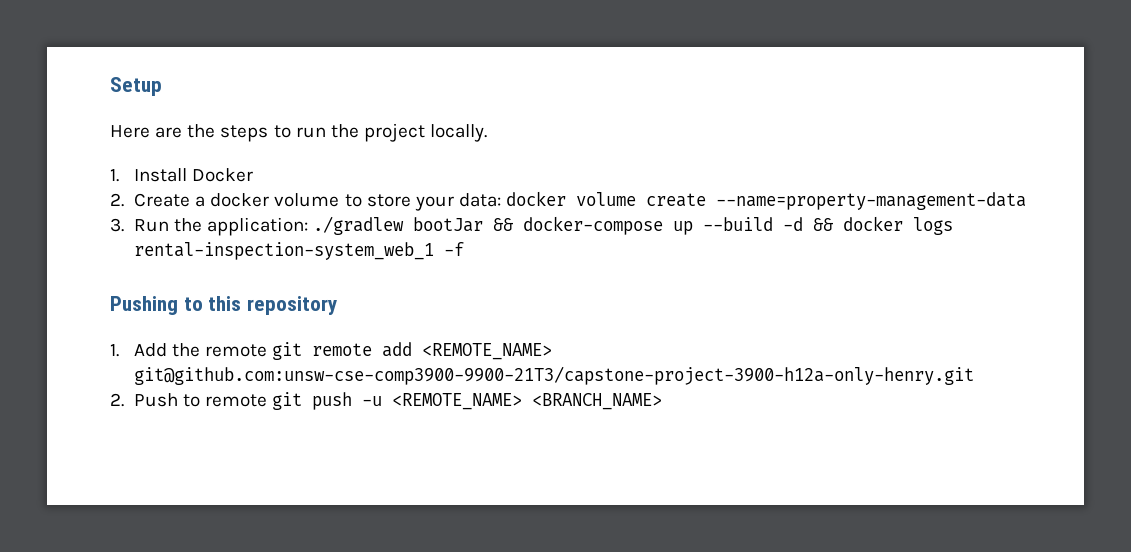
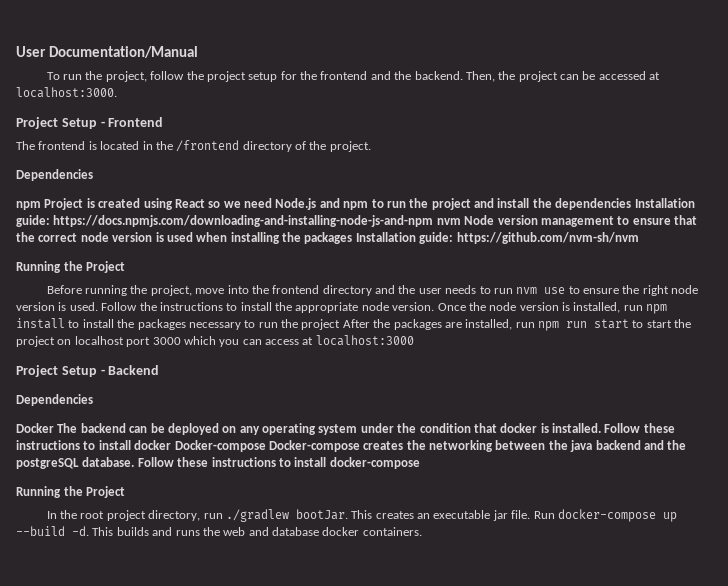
[110,77,162,96] [110,123,488,142] [110,168,254,182] [110,191,1027,211] [110,216,954,236] [133,242,464,260] [110,296,338,315] [110,342,553,360] [133,366,974,385] [110,392,663,410] Setup // Here are the steps to run the project locally. // 1. Install Docker // 2. Create a docker volume to store your data: docker volume create --name=property-management-data // 3. Run the application: ./gradlew bootJar && docker-compose up --build -d && docker logs rental-inspection-system_web_1 -f // Pushing to this repository // 1. Add the remote git remote add <REMOTE_NAME> git@github.com:unsw-cse-comp3900-9900-21T3/capstone-project-3900-h12a-only-henry.git // 2. Push to remote git push -u <REMOTE_NAME> <BRANCH_NAME> -> [16,46,198,58] [46,71,661,82] [16,87,117,98] [16,117,164,129] [16,140,371,152] [16,169,93,181] [16,198,695,210] [16,215,697,227] [16,232,639,244] [16,261,126,273] [46,285,699,296] [16,302,668,314] [16,318,692,331] [16,335,414,347] [16,365,160,377] [16,394,93,406] [16,423,675,435] [16,440,687,452] [16,457,420,469] [16,486,126,498] [46,509,677,522] [16,526,422,536] User Documentation/Manual // To run the project, follow the project setup for the frontend and the backend. Then, the project can be accessed at localhost:3000. // Project Setup - Frontend // The frontend is located in the /frontend directory of the project. // Dependencies // npm Project is created using React so we need Node.js and npm to run the project and install the dependencies Installation guide: https://docs.npmjs.com/downloading-and-installing-node-js-and-npm nvm Node version management to ensure that the correct node version is used when installing the packages Installation guide: https://github.com/nvm-sh/nvm // Running the Project // Before running the project, move into the frontend directory and the user needs to run nvm use to ensure the right node version is used. Follow the instructions to install the appropriate node version. Once the node version is installed, run npm install to install the packages necessary to run the project After the packages are installed, run npm run start to start the project on localhost port 3000 which you can access at localhost:3000 // Project Setup - Backend // Dependencies // Docker The backend can be deployed on any operating system under the condition that docker is installed. Follow these instructions to install docker Docker-compose Docker-compose creates the networking between the java backend and the postgreSQL database. Follow these instructions to install docker-compose // Running the Project // In the root project directory, run ./gradlew bootJar. This creates an executable jar file. Run docker-compose up --build -d. This builds and runs the web and database docker containers.

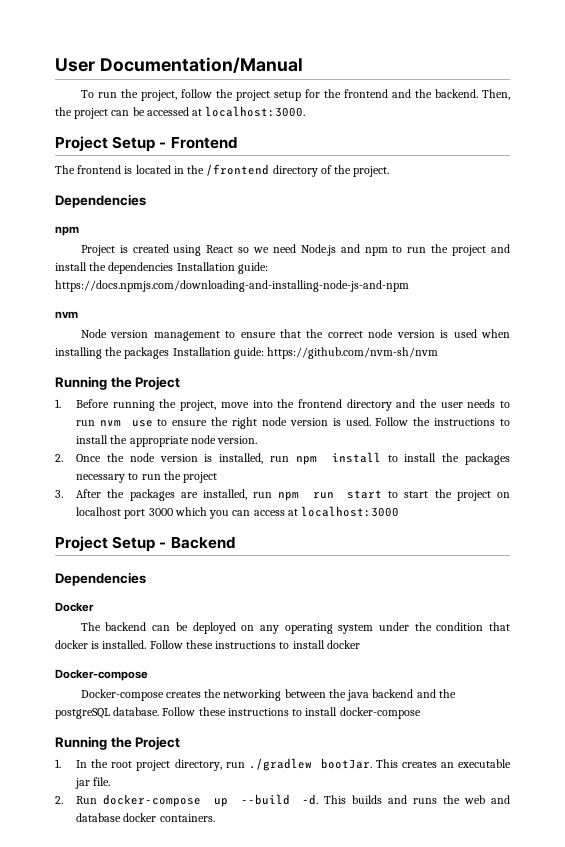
(41, 205) none -> (79, 231) //
[436,218,461,225] nvm -> [55,311,78,318] // nvm //
(126, 267) none -> [55,399,61,408] 1.
(435, 306) none -> [55,454,63,462] // 2.
(341, 324) none -> [55,490,63,498] // 3.
(54, 428) none -> (94, 607) //
[174,440,266,452] Docker-compose -> [55,669,148,681] // Docker-compose //
(126, 492) none -> [55,759,61,768] 1.
(531, 514) none -> [55,796,63,804] // 2.

